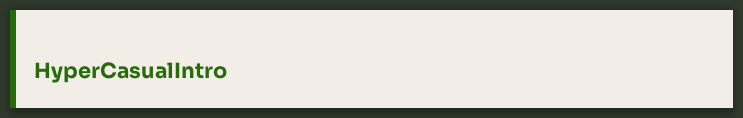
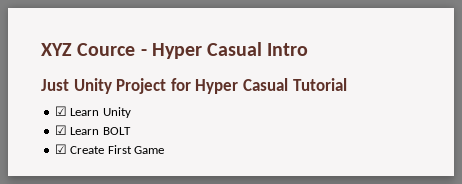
[34,62,227,83] HyperCasualIntro -> [41,42,309,59] [41,78,347,94] [54,106,131,118] [54,125,131,135] [54,144,164,154] XYZ Cource - Hyper Casual Intro // Just Unity Project for Hyper Casual Tutorial // ☑ Learn Unity // ☑ Learn BOLT // ☑ Create First Game

